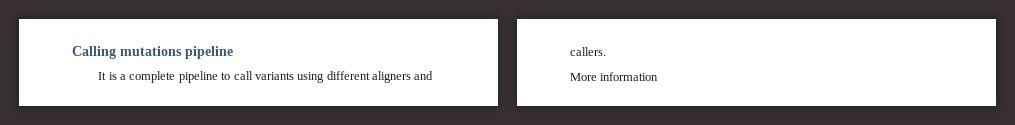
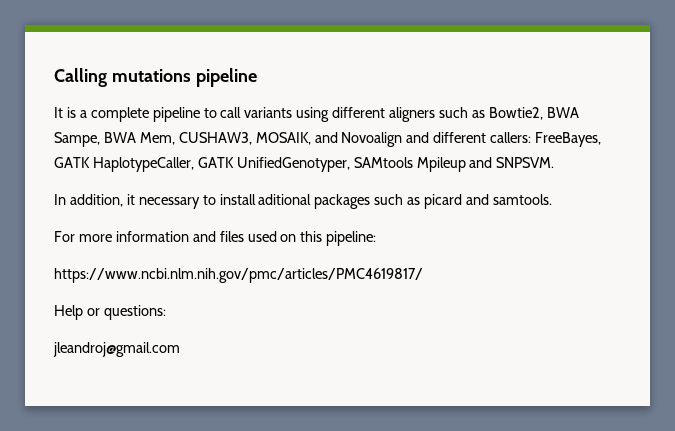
[414,71,434,80] [570,47,606,56] [570,72,659,81] and callers. // More information -> [439,107,579,120] [54,132,602,147] [54,157,555,172] [54,194,552,209] [54,231,377,246] [54,268,423,283] [54,305,166,320] [53,342,180,357] such as Bowtie2, BWA Sampe, BWA Mem, CUSHAW3, MOSAIK, and Novoalign and different callers: FreeBayes, GATK HaplotypeCaller, GATK UnifiedGenotyper, SAMtools Mpileup and SNPSVM. // In addition, it necessary to install aditional packages such as picard and samtools. // For more information and files used on this pipeline: // https://www.ncbi.nlm.nih.gov/pmc/articles/PMC4619817/ // Help or questions: // jleandroj@gmail.com

